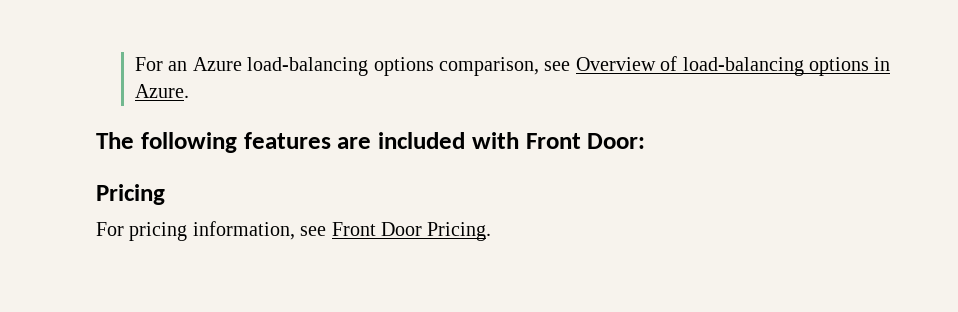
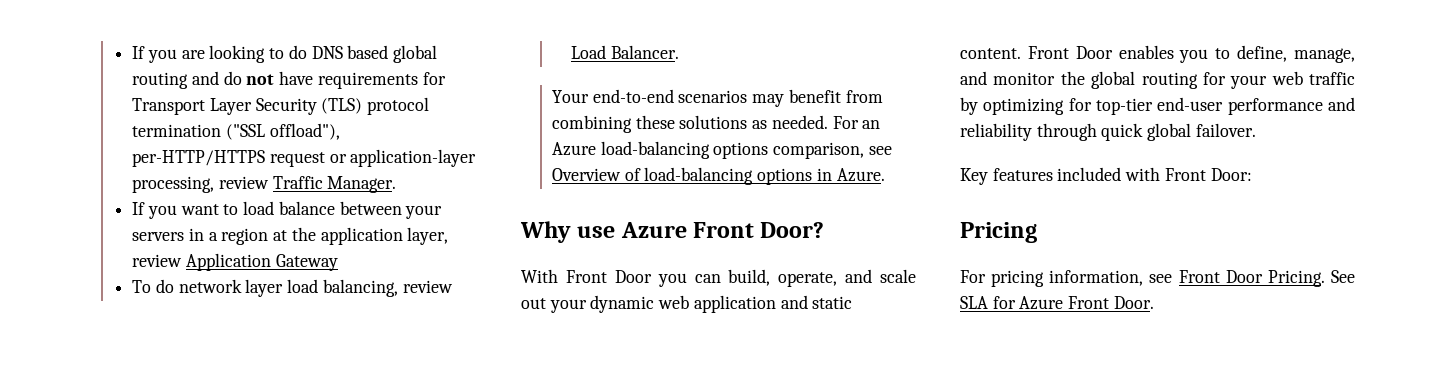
(135, 64) none -> [132,45,437,63] [132,71,446,89] [132,97,430,115] [132,123,340,140] [132,149,477,167] [132,176,397,193] [132,201,443,219] [132,227,449,245] [132,253,338,271] [132,279,453,297] [571,45,679,59] [551,89,883,107] [551,115,828,133] If you are looking to do DNS based global routing and do not have requirements for Transport Layer Security (TLS) protocol termination ("SSL offload"), per-HTTP/HTTPS request or application-layer processing, review Traffic Manager. // If you want to load balance between your servers in a region at the application layer, review Application Gateway // To do network layer load balancing, review Load Balancer. // Your end-to-end scenarios may benefit from combining these solutions as needed.
[96,132,372,153] The following features are -> [520,221,825,243] [521,269,916,287] [521,295,853,313] [960,45,1355,63] [960,71,1355,89] [960,97,1355,115] [960,123,1256,141] [960,168,1053,185] Why use Azure Front Door? // With Front Door you can build, operate, and scale out your dynamic web application and static content. Front Door enables you to define, manage, and monitor the global routing for your web traffic by optimizing for top-tier end-user performance and reliability through quick global failover. // Key features
(492, 231) none -> [1331,270,1355,283] [960,296,1154,310] See SLA for Azure Front Door.

